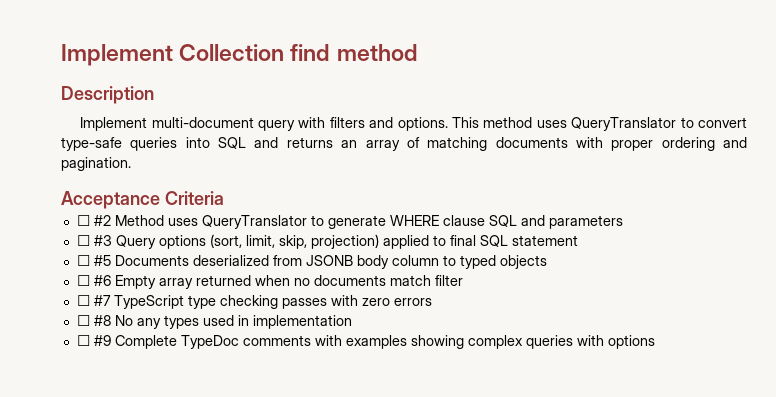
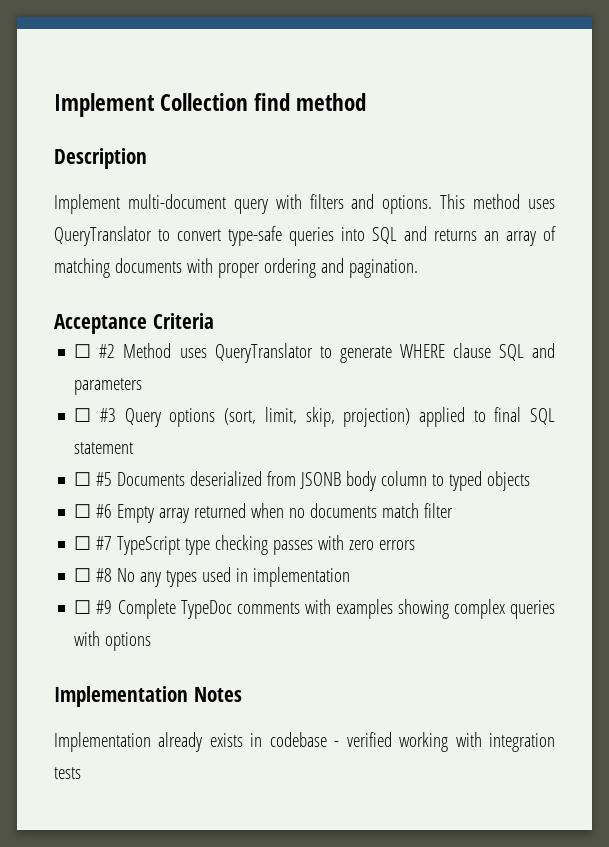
(655, 342) none -> [54,686,242,707] [54,732,556,752] [54,767,81,779] // Implementation Notes // Implementation already exists in codebase - verified working with integration tests

